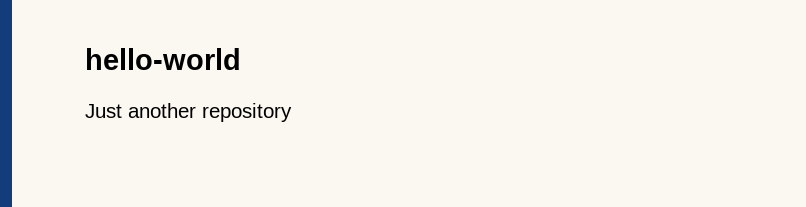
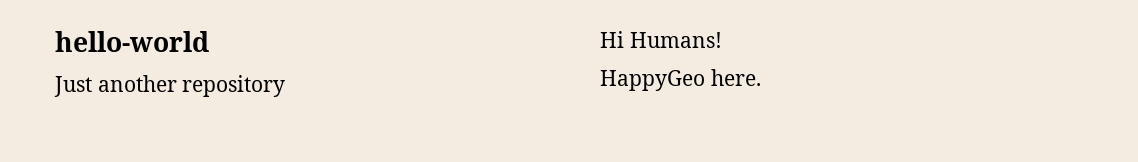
(292, 112) none -> [600,31,722,48] [600,69,761,91] // Hi Humans! // HappyGeo here.

